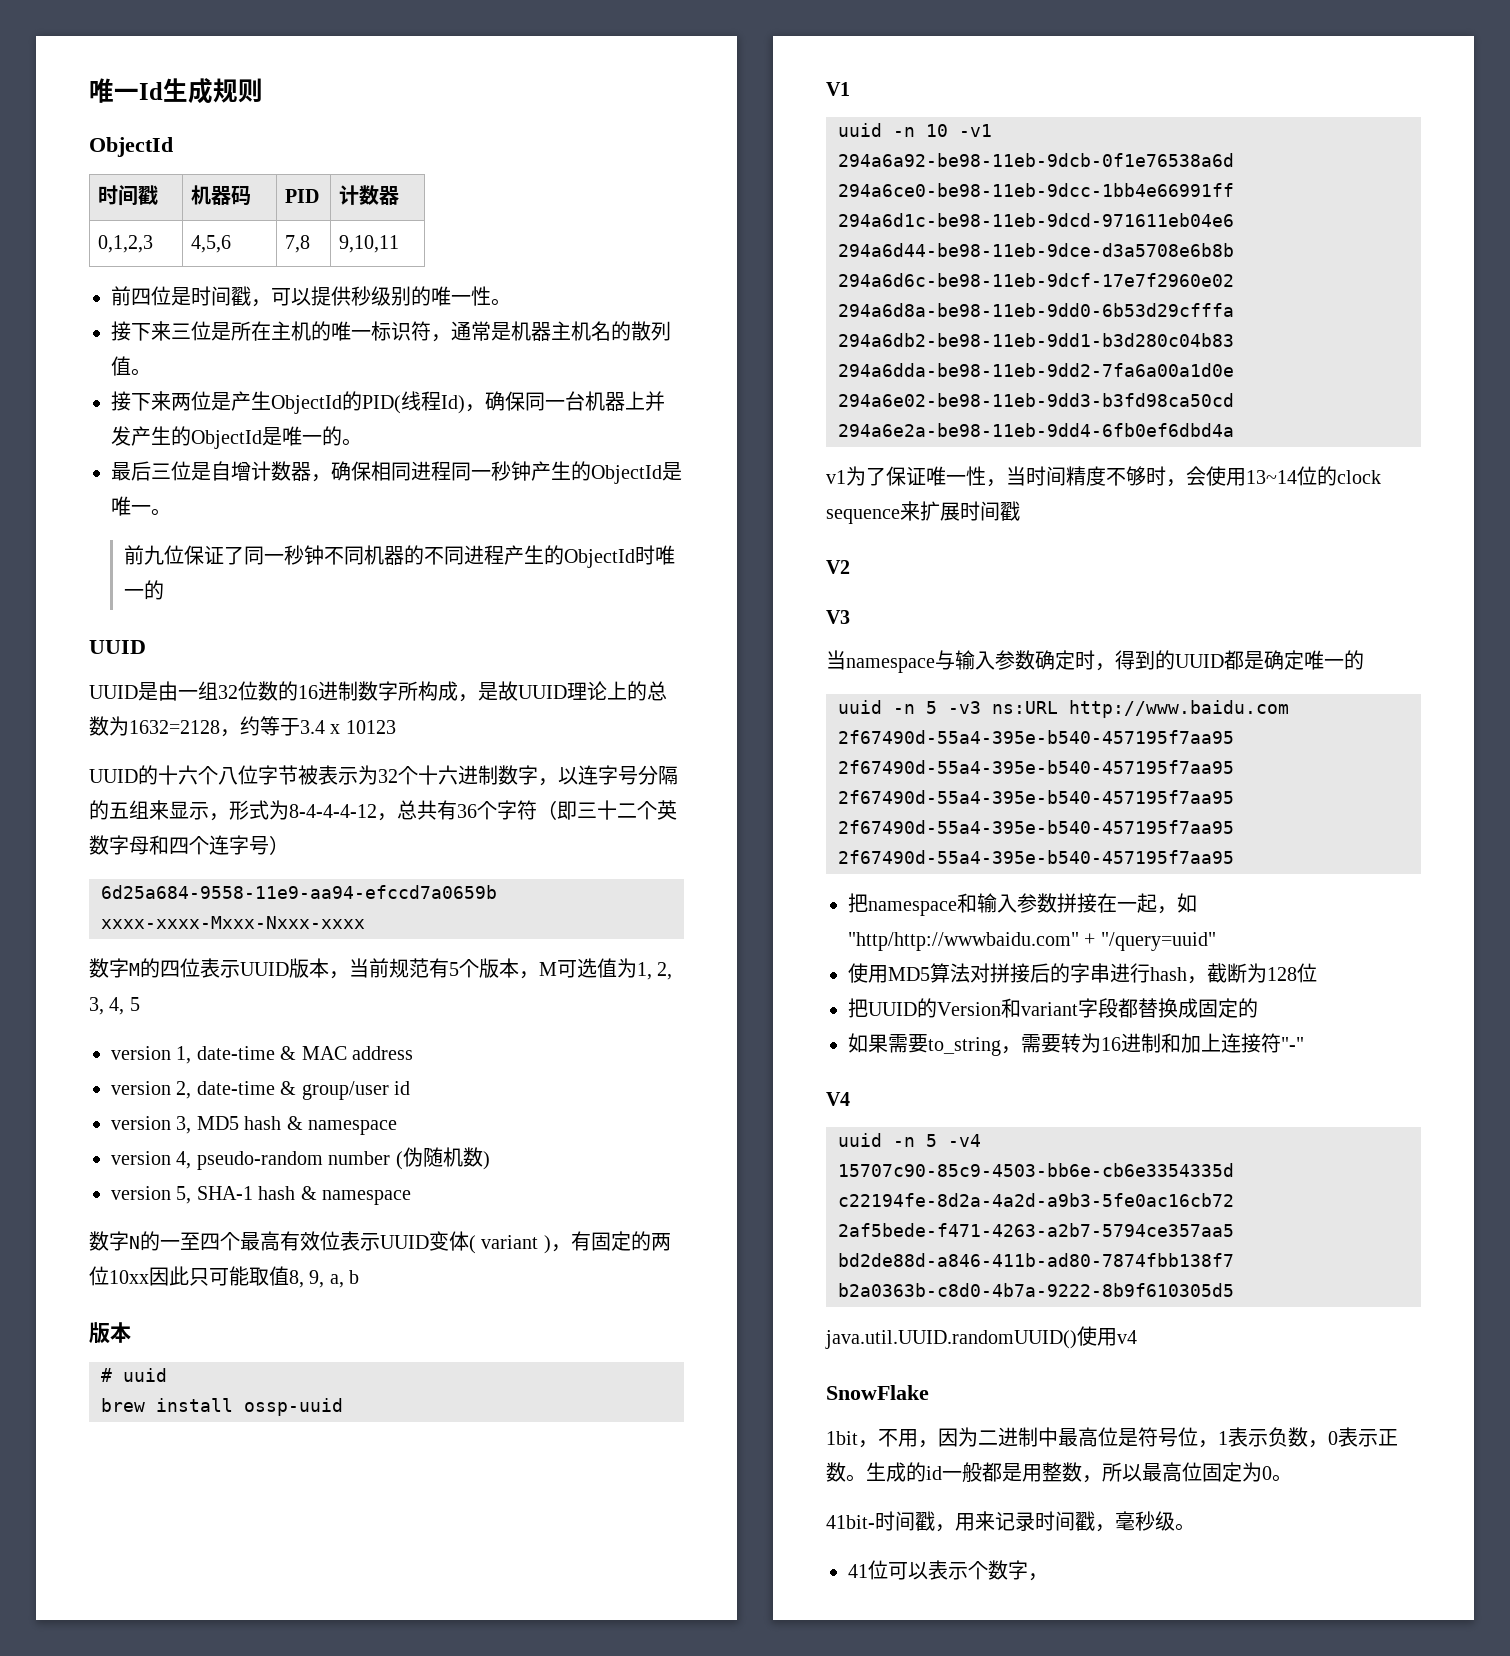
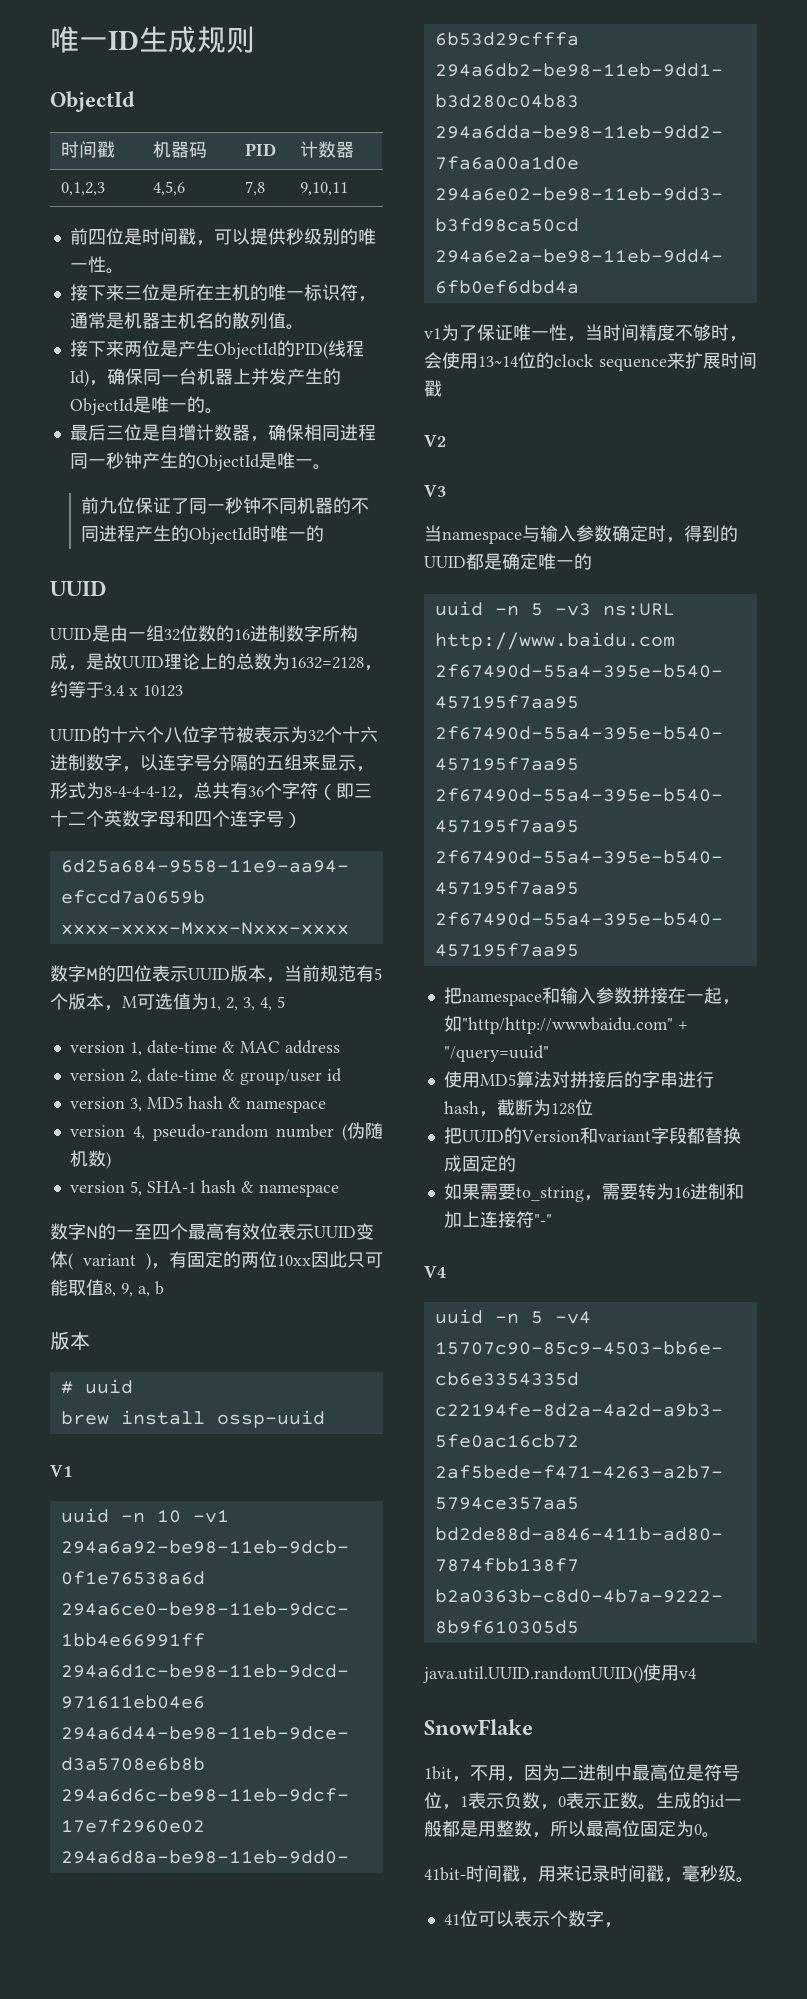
[89,78,163,103] 唯一Id -> [50,26,139,53] 唯一ID

